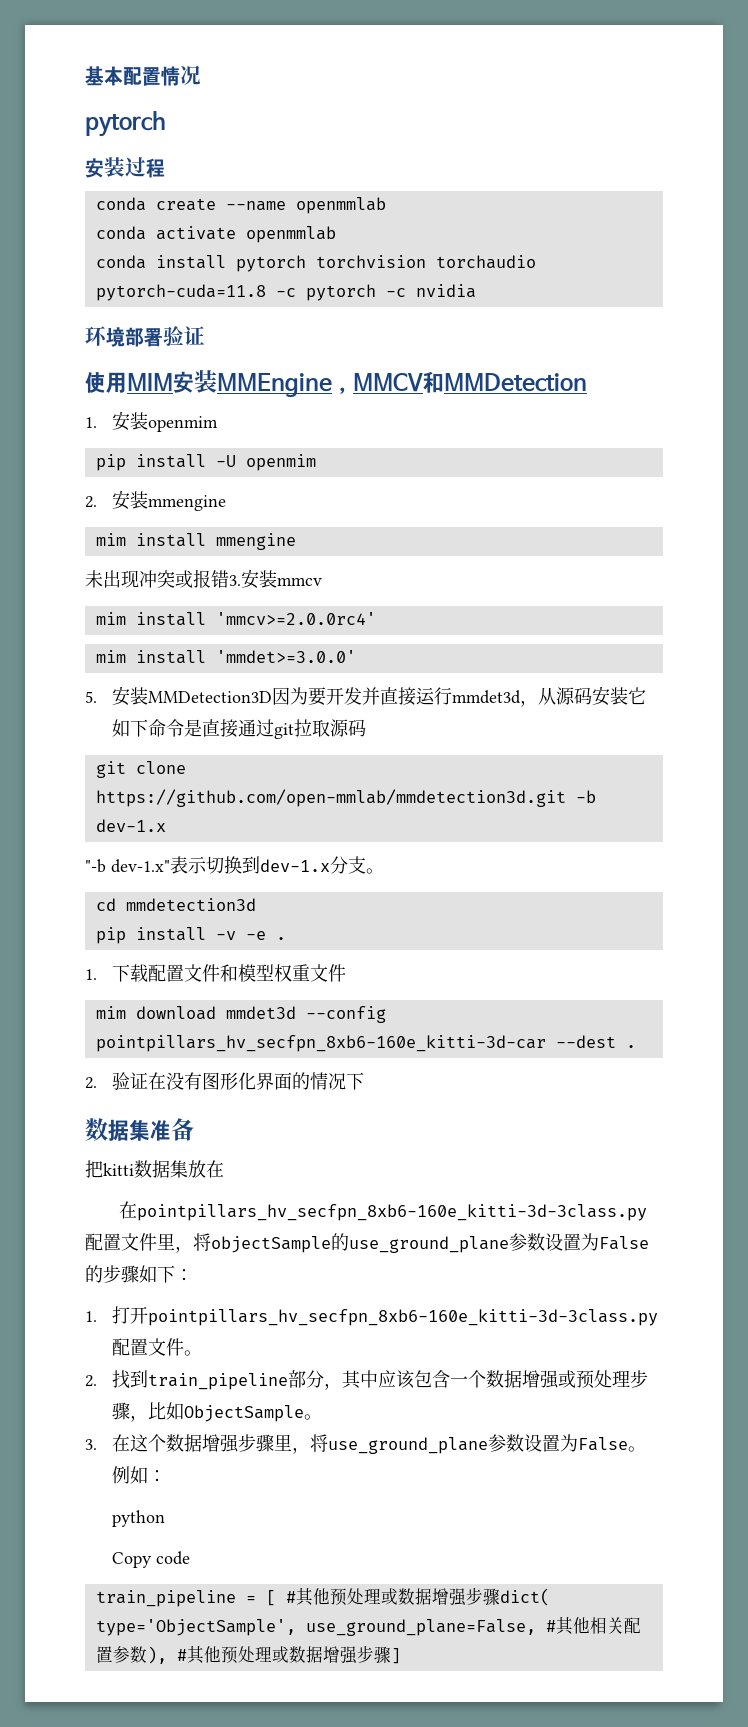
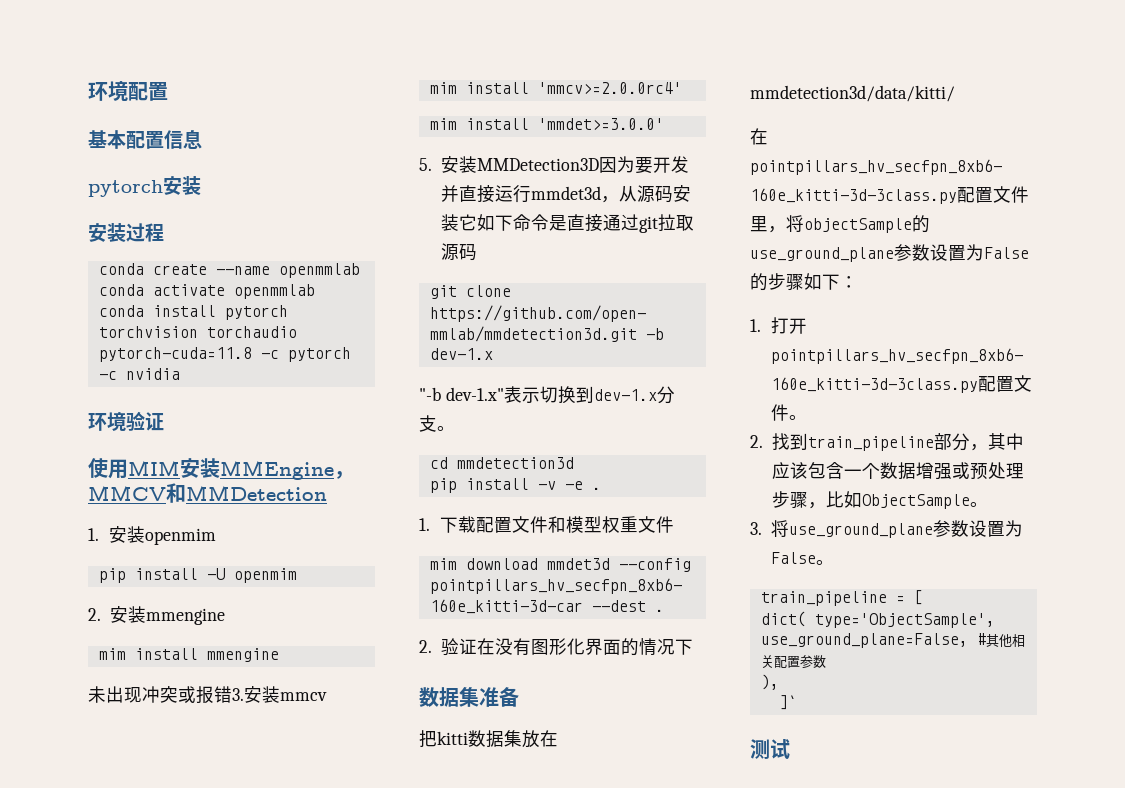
(85, 76) none -> [88,81,168,101] 环境配置 //
[161,65,201,86] [85,111,166,137] 情况 // pytorch -> [164,129,202,149] [88,176,201,197] 信息 // pytorch安装
[125,327,163,347] 部署 -> (126, 421) none
(224, 1169) none -> [750,85,955,102] mmdetection3d/data/kitti/
[112,1434,311,1454] 在这个数据增强步骤里， -> (762, 528) none
[112,1466,167,1484] [112,1510,166,1527] [112,1551,191,1568] 例如： // python // Copy code -> (835, 562) none
[285,1587,500,1606] #其他预处理或数据增强步骤 -> (923, 597) //
(147, 1654) none -> (826, 661) //
[176,1645,401,1664] #其他预处理或数据增强步骤] -> [778,695,797,710] [750,739,790,759] // ]` // 测试

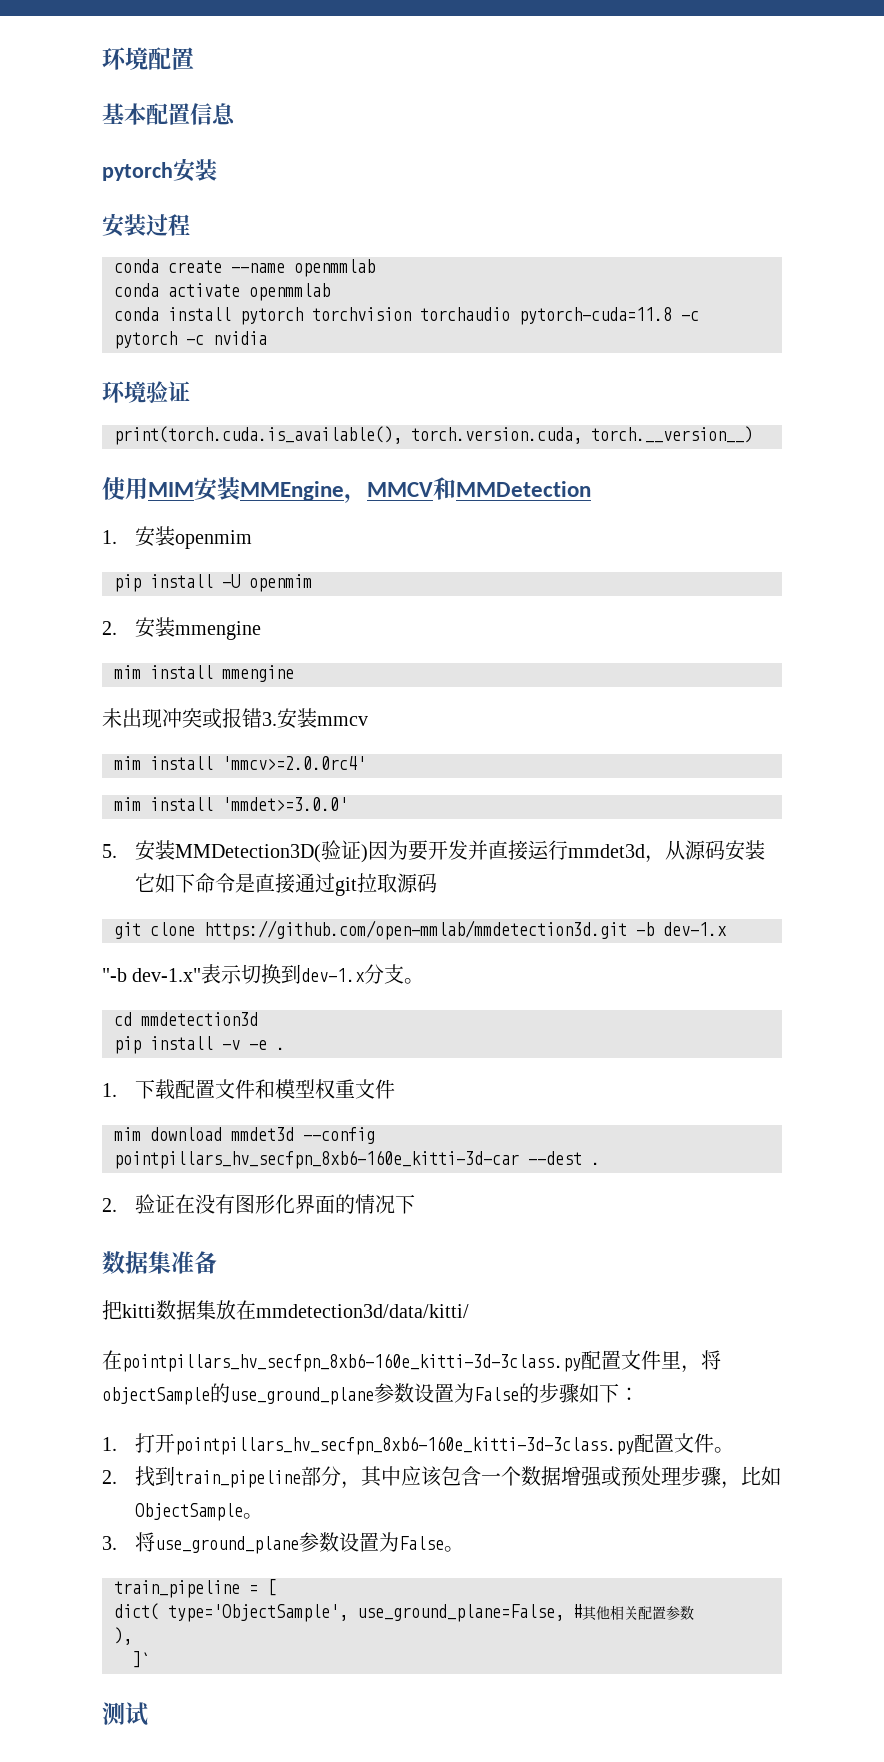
(164, 421) none -> [114,426,753,445] // print(torch.cuda.is_available(), torch.version.cuda, torch.__version__)
[476,158,599,171] MMDetection3D -> [175,840,369,863] MMDetection3D(验证)

